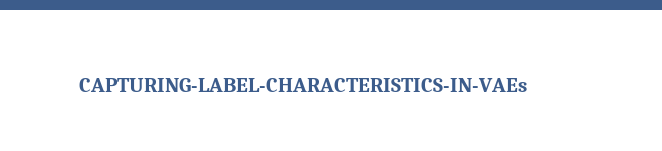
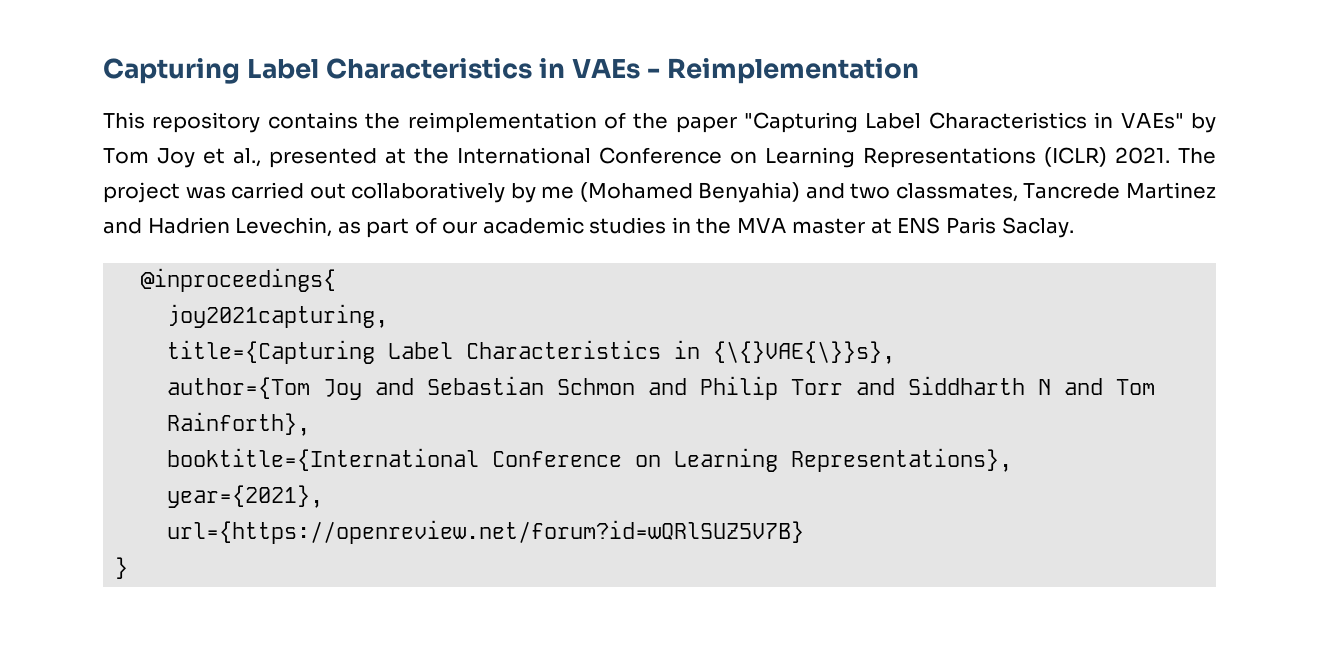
[79,78,527,92] CAPTURING-LABEL-CHARACTERISTICS-IN-VAEs -> [103,58,920,84] [103,112,1216,133] [103,147,1216,168] [103,182,1216,203] [103,217,1074,238] [141,268,337,292] [167,304,389,328] [167,340,896,364] [167,376,1156,400] [167,412,311,436] [167,448,1013,472] [167,485,324,508] [167,520,805,544] [115,557,129,579] Capturing Label Characteristics in VAEs - Reimplementation // This repository contains the reimplementation of the paper "Capturing Label Characteristics in VAEs" by Tom Joy et al., presented at the International Conference on Learning Representations (ICLR) 2021. The project was carried out collaboratively by me (Mohamed Benyahia) and two classmates, Tancrede Martinez and Hadrien Levechin, as part of our academic studies in the MVA master at ENS Paris Saclay. // @inproceedings{ // joy2021capturing, // title={Capturing Label Characteristics in {\{}VAE{\}}s}, // author={Tom Joy and Sebastian Schmon and Philip Torr and Siddharth N and Tom Rainforth}, // booktitle={International Conference on Learning Representations}, // year={2021}, // url={https://openreview.net/forum?id=wQRlSUZ5V7B} // }

